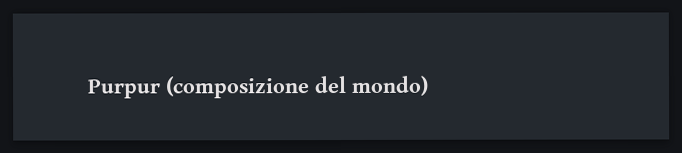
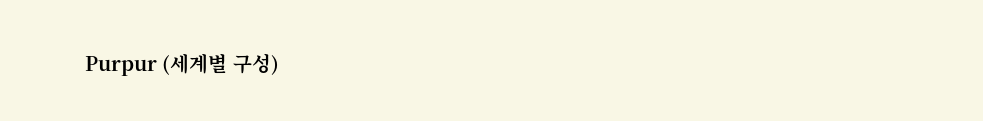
[165,75,429,99] (composizione del mondo) -> [162,53,279,75] (세계별 구성)

